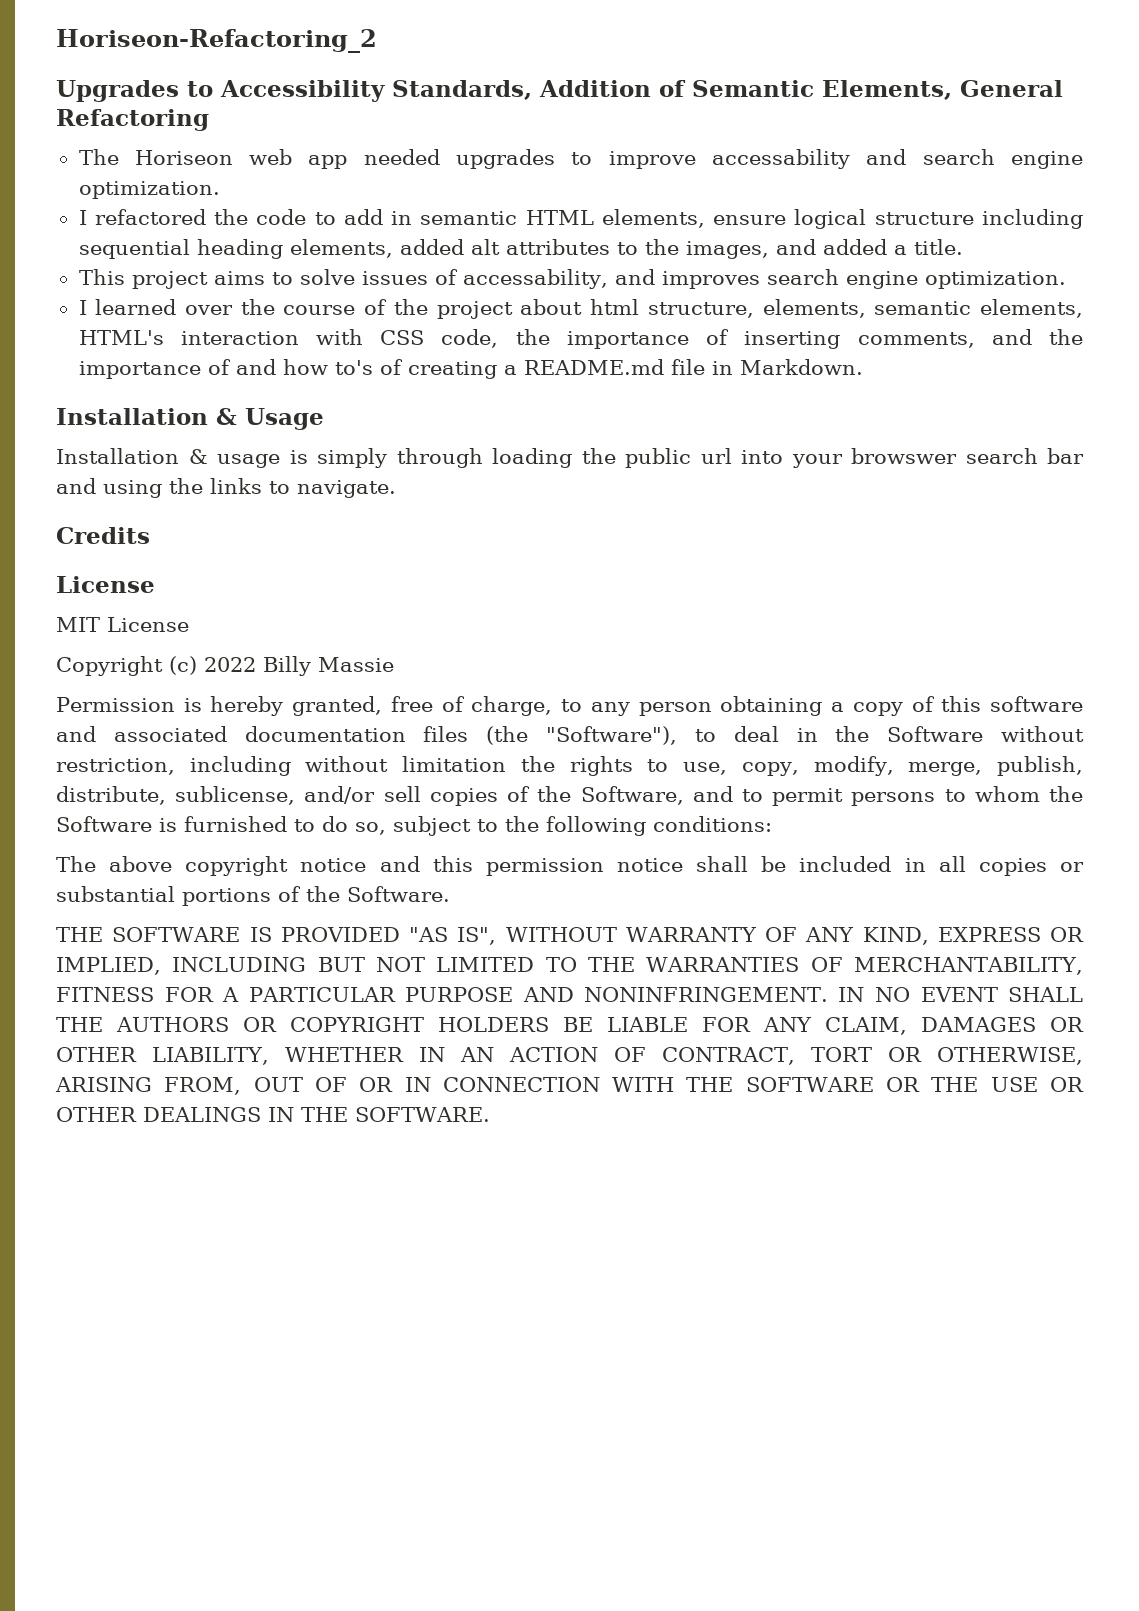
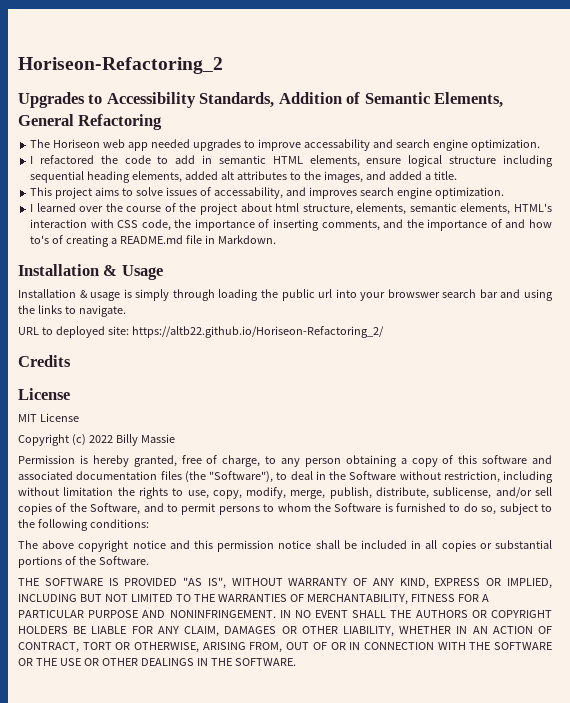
(396, 489) none -> [18,326,384,338] // URL to deployed site: https://altb22.github.io/Horiseon-Refactoring_2/

